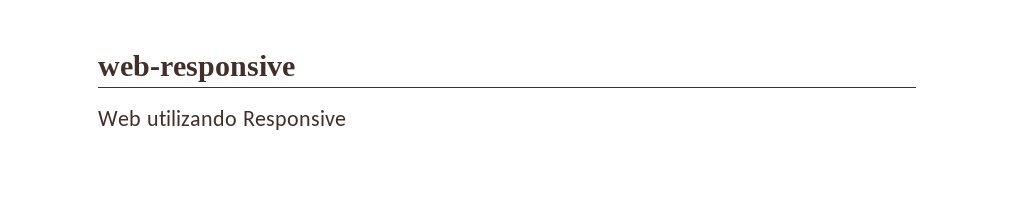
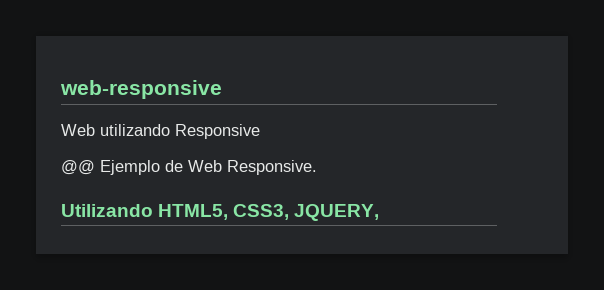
(346, 120) none -> [61,160,317,175] [61,204,380,221] // @@ Ejemplo de Web Responsive. // Utilizando HTML5, CSS3, JQUERY,

